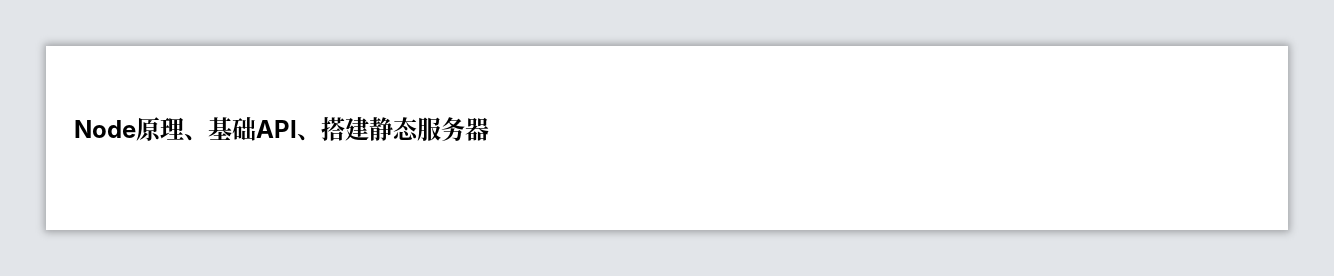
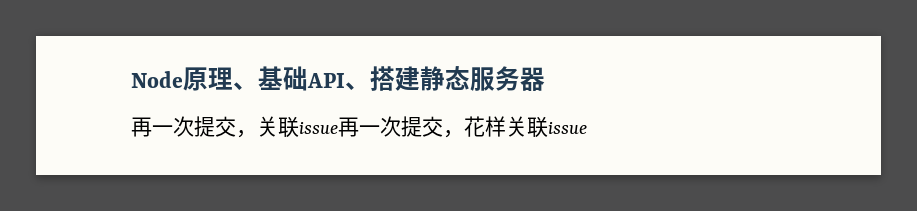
(489, 129) none -> [131,116,587,138] // 再一次提交，关联issue再一次提交，花样关联issue

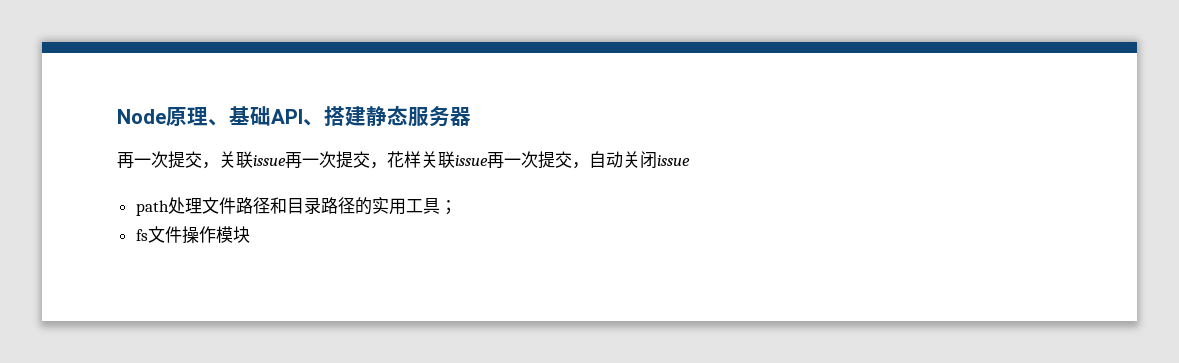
(587, 128) none -> [487,151,690,169] [135,197,457,216] [135,226,250,244] 再一次提交，自动关闭issue // path处理文件路径和目录路径的实用工具； // fs文件操作模块

